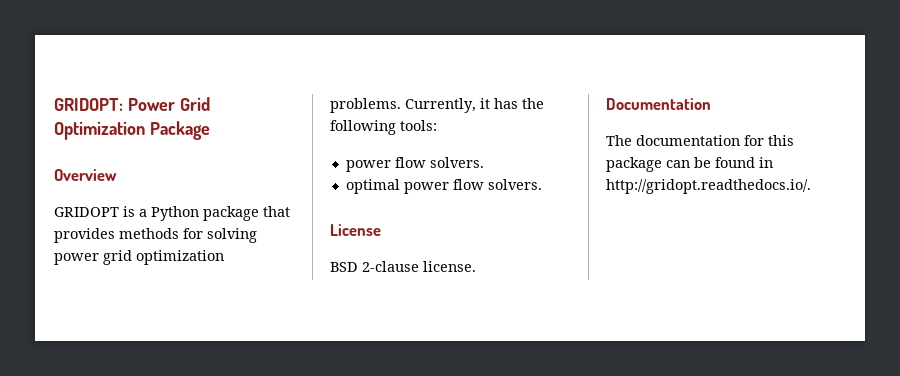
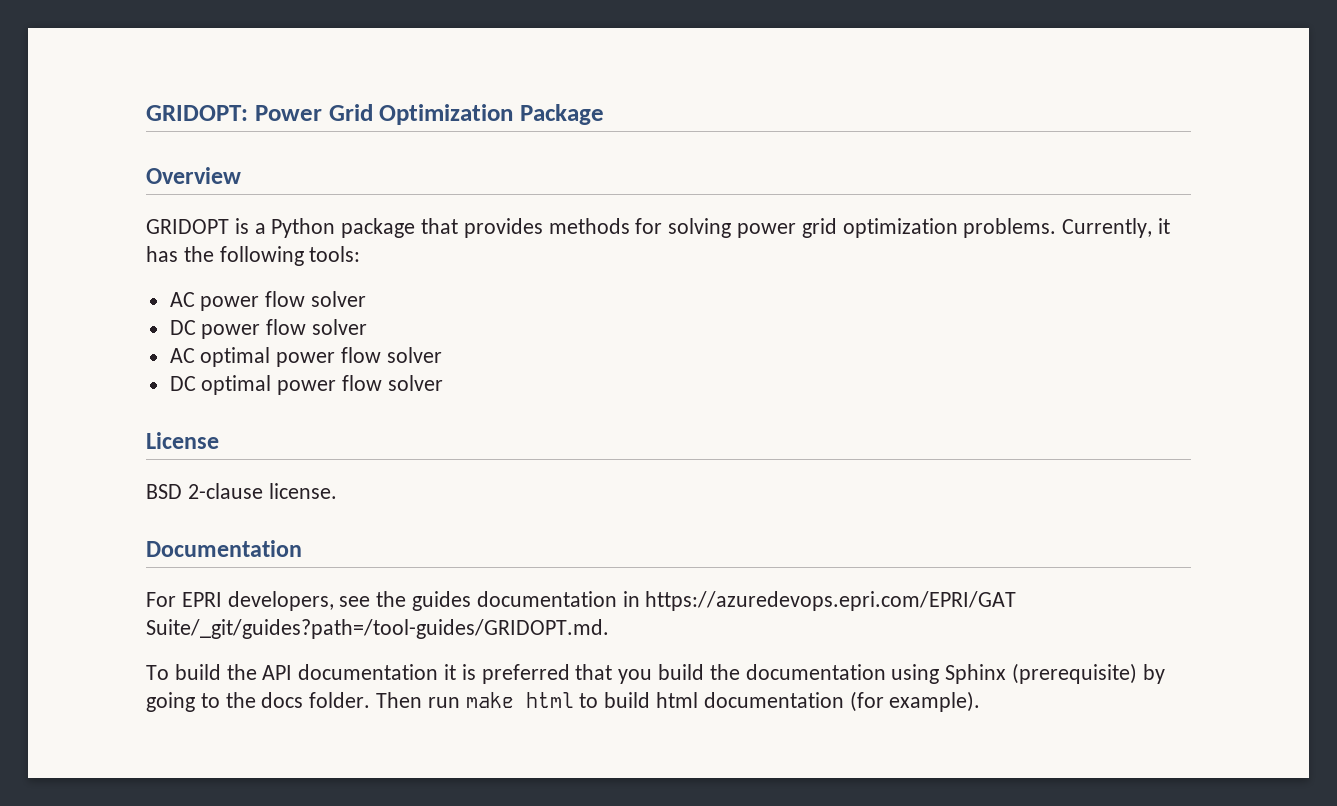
[345,157,484,172] [345,179,542,194] power flow solvers. // optimal power flow solvers. -> [169,291,367,311] [169,319,368,339] [169,347,442,367] [169,375,443,395] AC power flow solver // DC power flow solver // AC optimal power flow solver // DC optimal power flow solver
[606,135,794,146] [606,157,773,172] [606,179,811,194] The documentation for this package can be found in http://gridopt.readthedocs.io/. -> [146,591,1017,611] [146,619,609,639] [146,663,1165,684] [146,691,981,712] For EPRI developers, see the guides documentation in https://azuredevops.epri.com/EPRI/GAT Suite/_git/guides?path=/tool-guides/GRIDOPT.md. // To build the API documentation it is preferred that you build the documentation using Sphinx (prerequisite) by going to the docs folder. Then run make html to build html documentation (for example).

